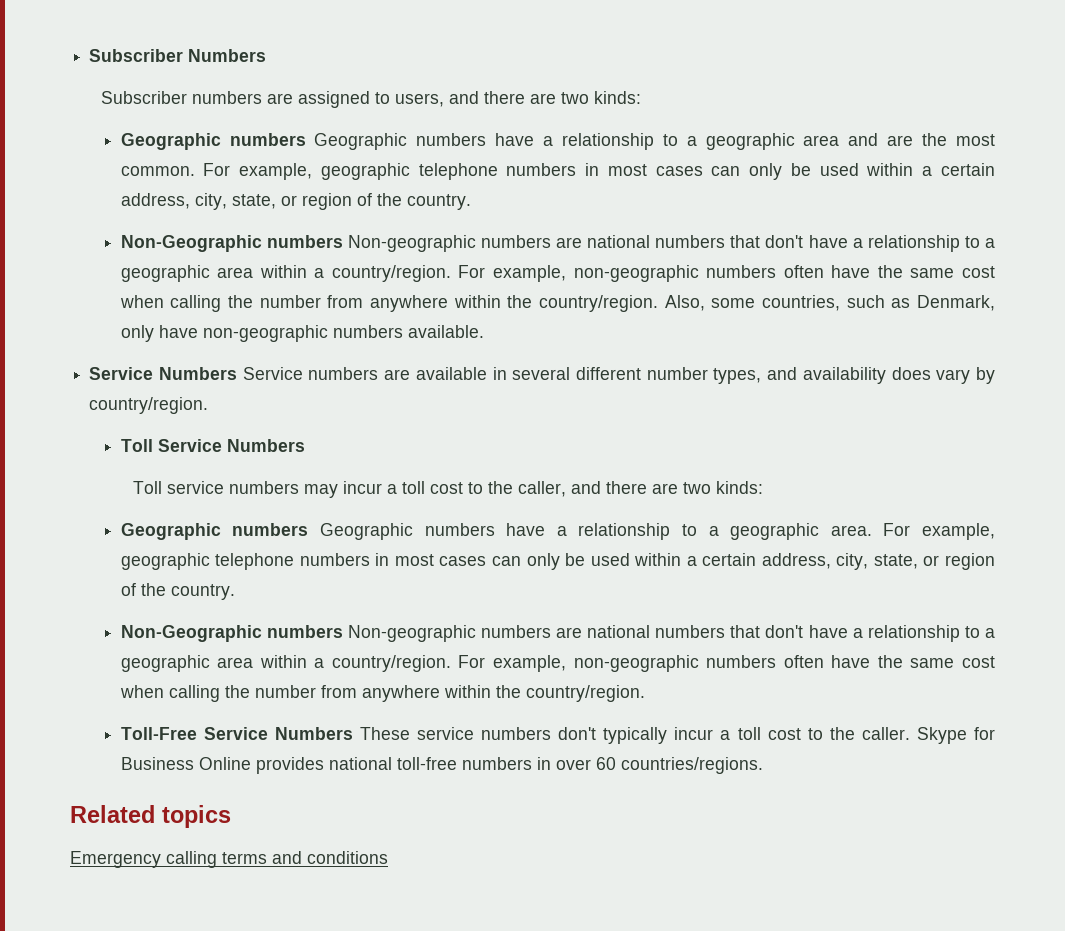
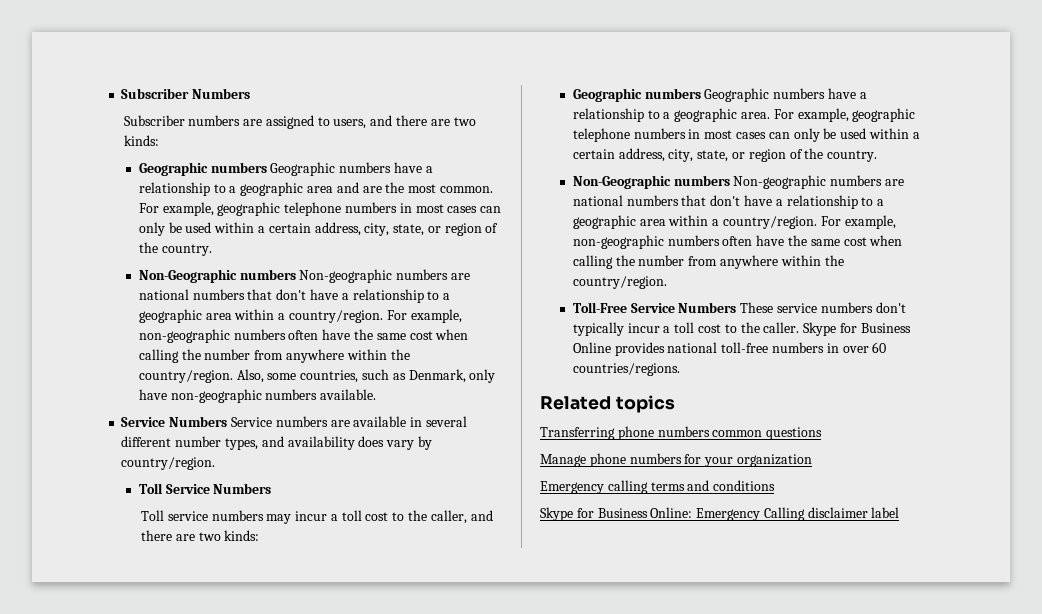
(231, 816) none -> [540,426,823,440] [540,453,812,467] // Transferring phone numbers common questions // Manage phone numbers for your organization
(388, 857) none -> [540,507,900,521] // Skype for Business Online: Emergency Calling disclaimer label

